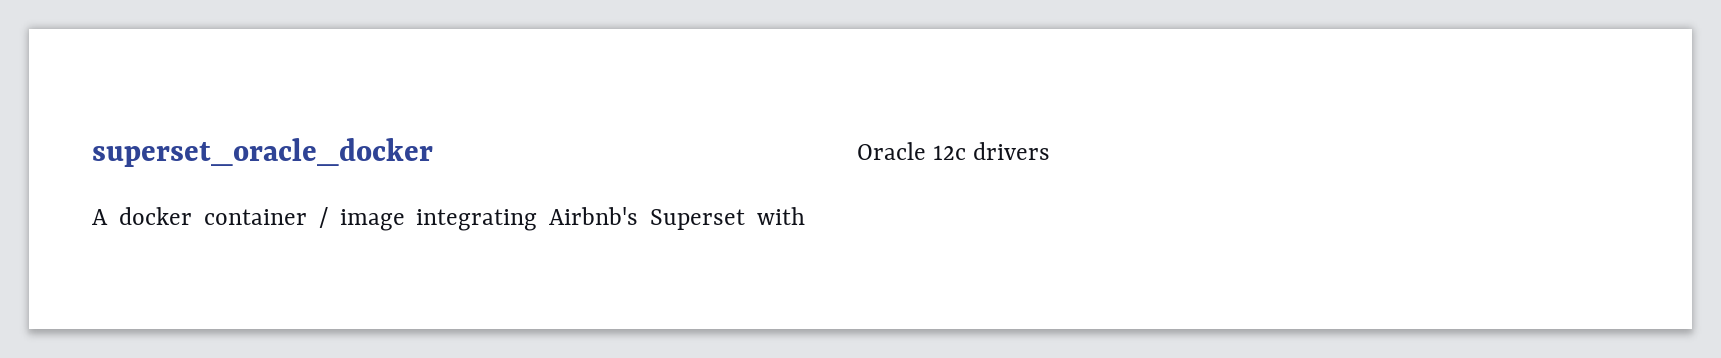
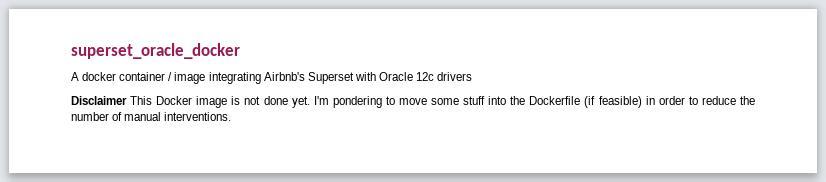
(1051, 151) none -> [71,96,755,108] [71,112,232,121] // Disclaimer This Docker image is not done yet. I'm pondering to move some stuff into the Dockerfile (if feasible) in order to reduce the number of manual interventions.

